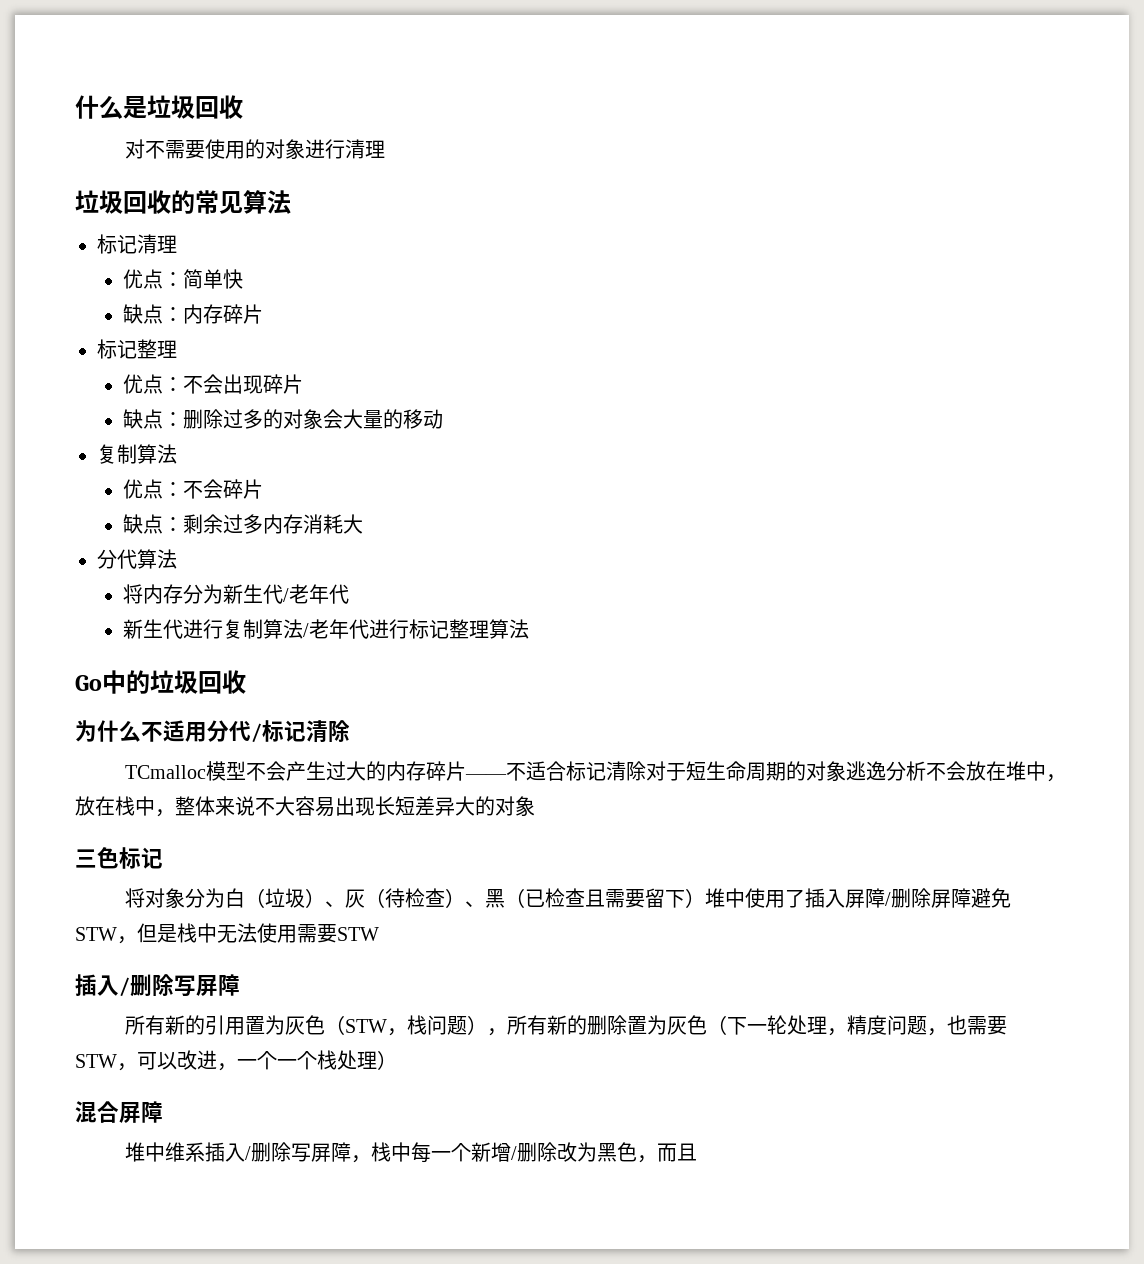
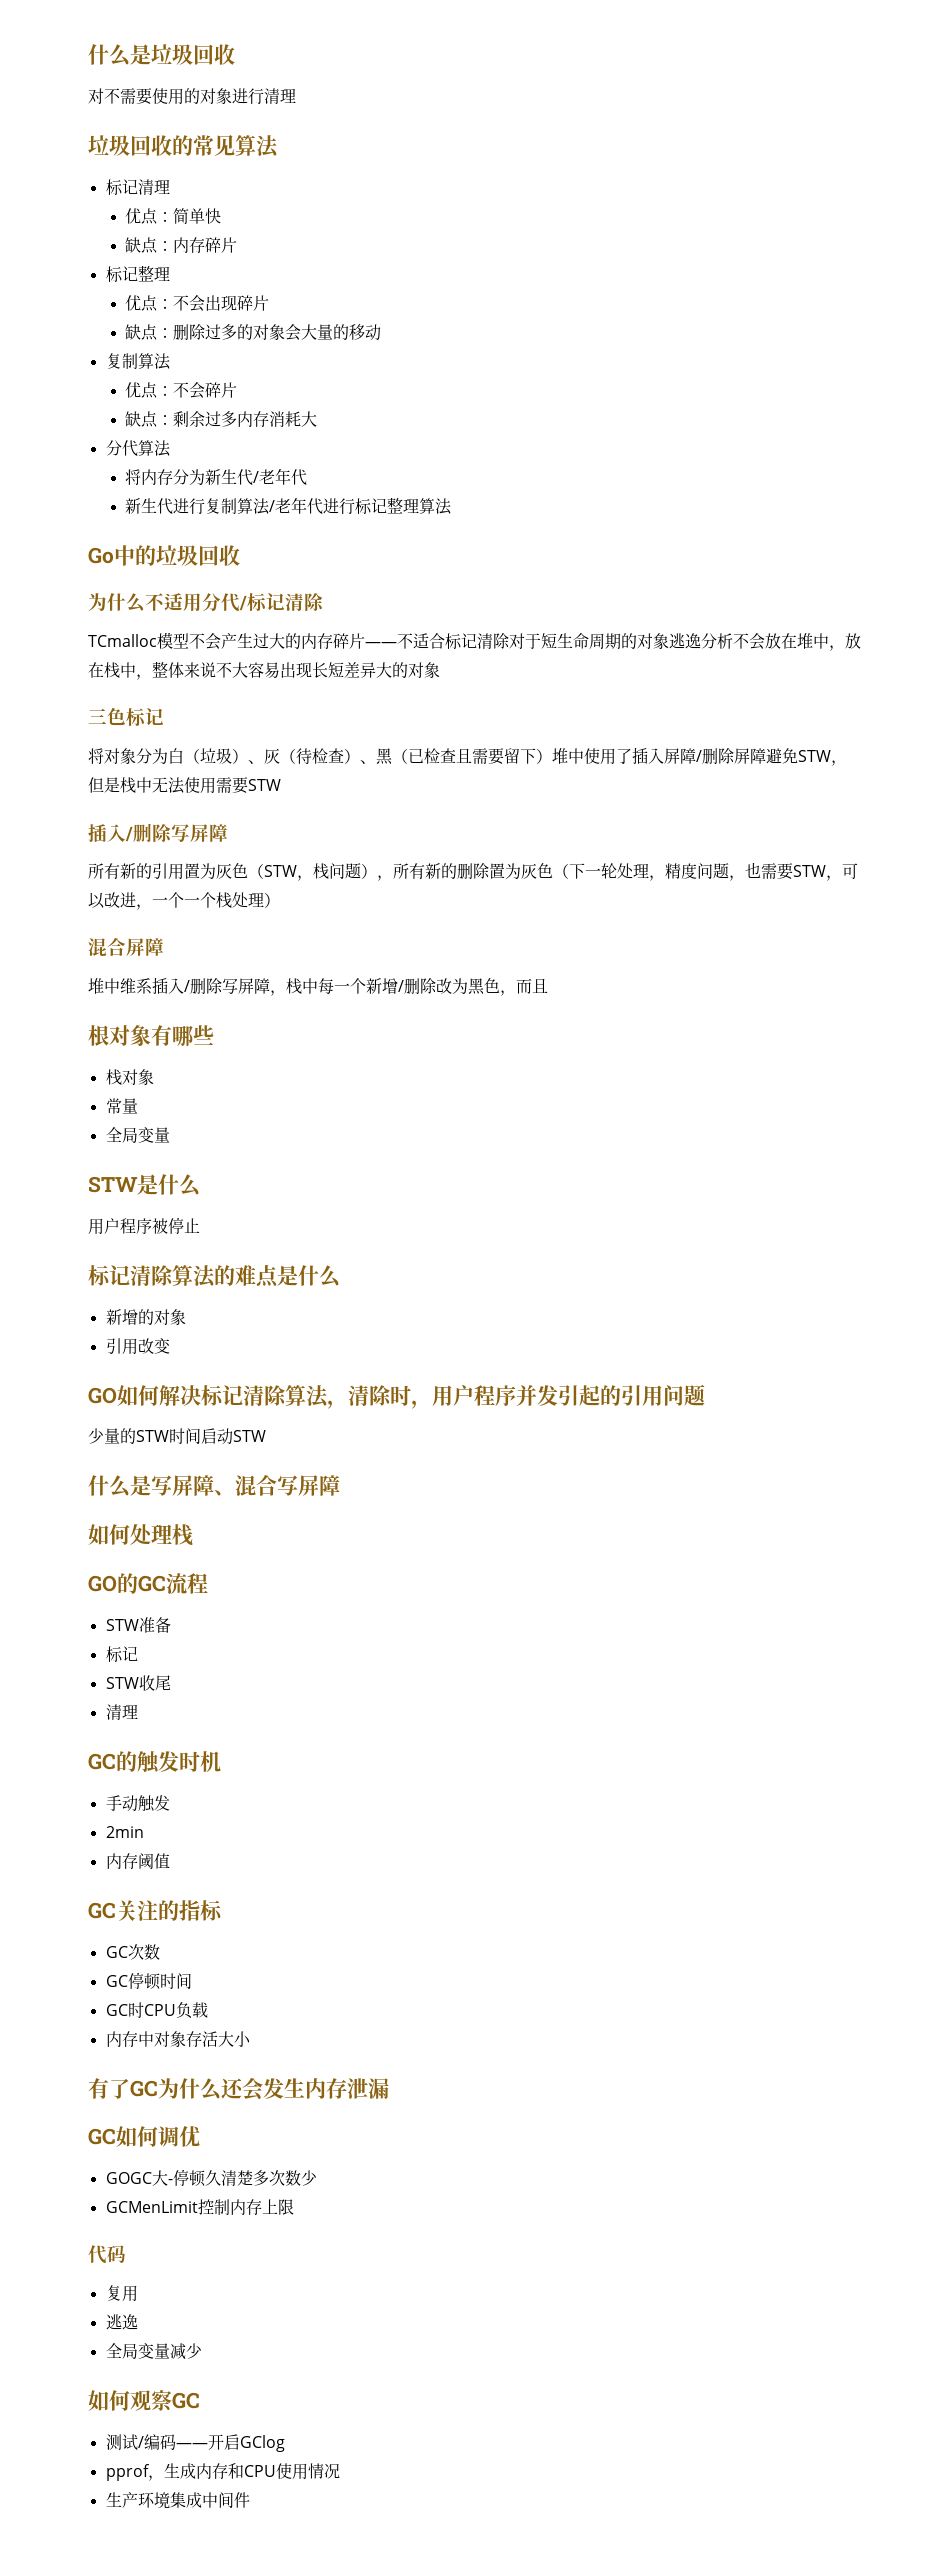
(698, 1152) none -> [88,1025,214,1046] [105,1069,154,1085] [105,1098,138,1114] [105,1127,170,1143] [88,1174,201,1197] [88,1217,200,1235] [88,1265,341,1288] [105,1309,186,1325] [105,1338,170,1355] [88,1384,705,1409] [88,1428,266,1445] [88,1475,340,1498] [88,1524,193,1546] [88,1573,208,1594] [105,1617,171,1633] [105,1646,138,1663] [105,1675,171,1691] [105,1704,138,1720] [88,1751,221,1774] [105,1795,170,1812] [105,1826,144,1838] [105,1853,170,1869] [88,1900,223,1921] [105,1944,160,1960] [105,1972,192,1990] [105,2002,208,2019] [105,2031,251,2047] [88,2077,389,2101] [88,2126,200,2147] [105,2169,317,2187] [105,2199,294,2215] [88,2245,126,2264] [105,2285,138,2302] [105,2314,138,2330] [105,2343,202,2360] [88,2390,200,2412] [105,2434,285,2452] [105,2463,340,2481] [105,2492,250,2509] // 根对象有哪些 // 栈对象 // 常量 // 全局变量 // STW是什么 // 用户程序被停止 // 标记清除算法的难点是什么 // 新增的对象 // 引用改变 // GO如何解决标记清除算法，清除时，用户程序并发引起的引用问题 // 少量的STW时间启动STW // 什么是写屏障、混合写屏障 // 如何处理栈 // GO的GC流程 // STW准备 // 标记 // STW收尾 // 清理 // GC的触发时机 // 手动触发 // 2min // 内存阈值 // GC关注的指标 // GC次数 // GC停顿时间 // GC时CPU负载 // 内存中对象存活大小 // 有了GC为什么还会发生内存泄漏 // GC如何调优 // GOGC大-停顿久清楚多次数少 // GCMenLimit控制内存上限 // 代码 // 复用 // 逃逸 // 全局变量减少 // 如何观察GC // 测试/编码——开启GClog // pprof，生成内存和CPU使用情况 // 生产环境集成中间件

